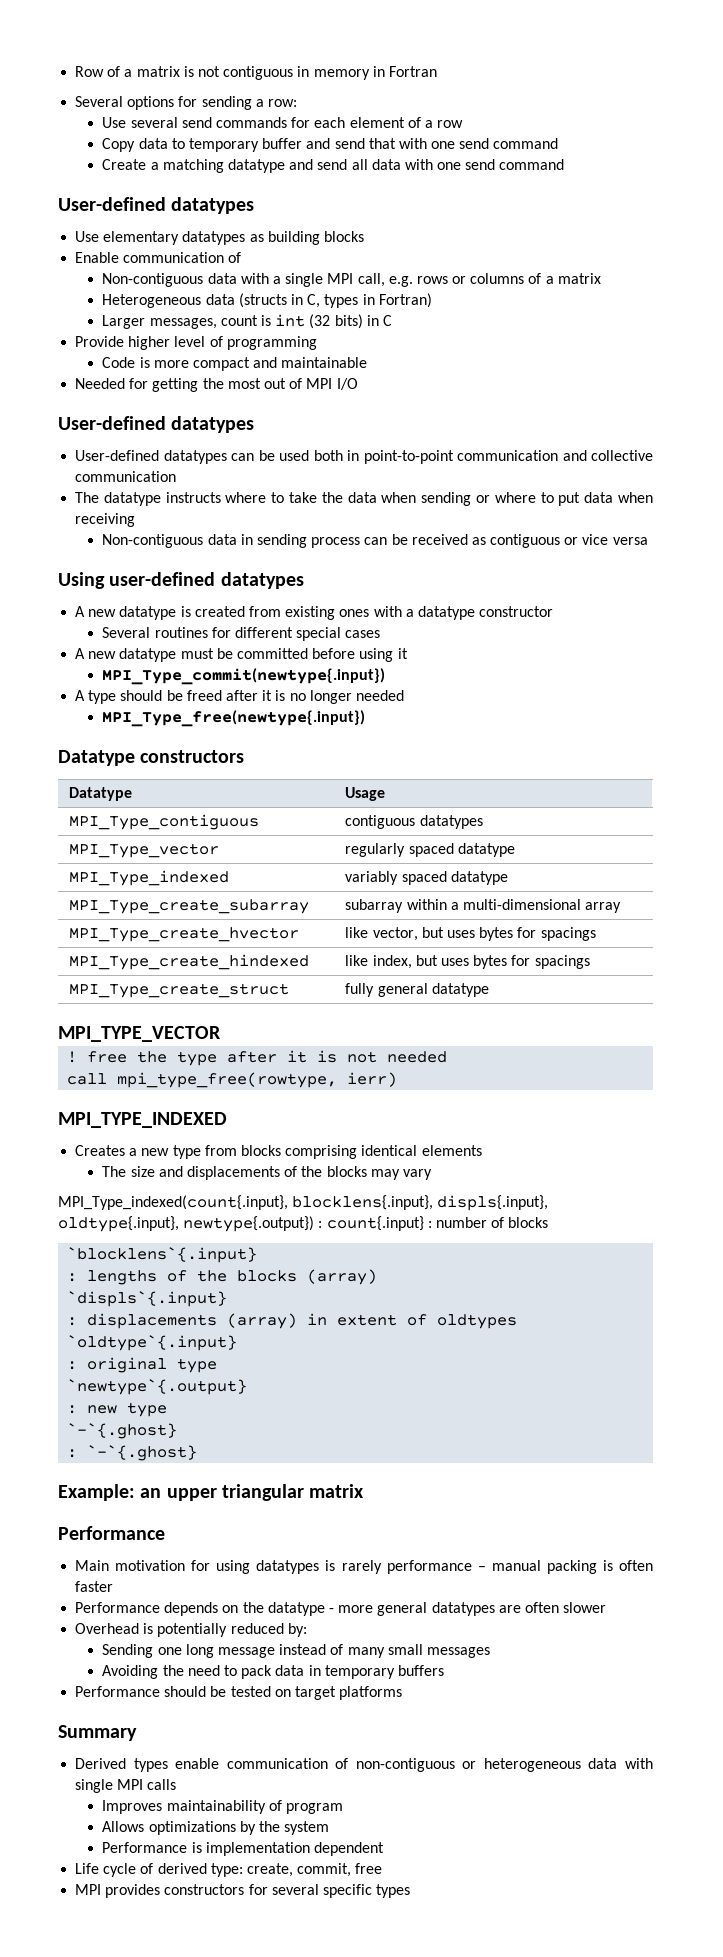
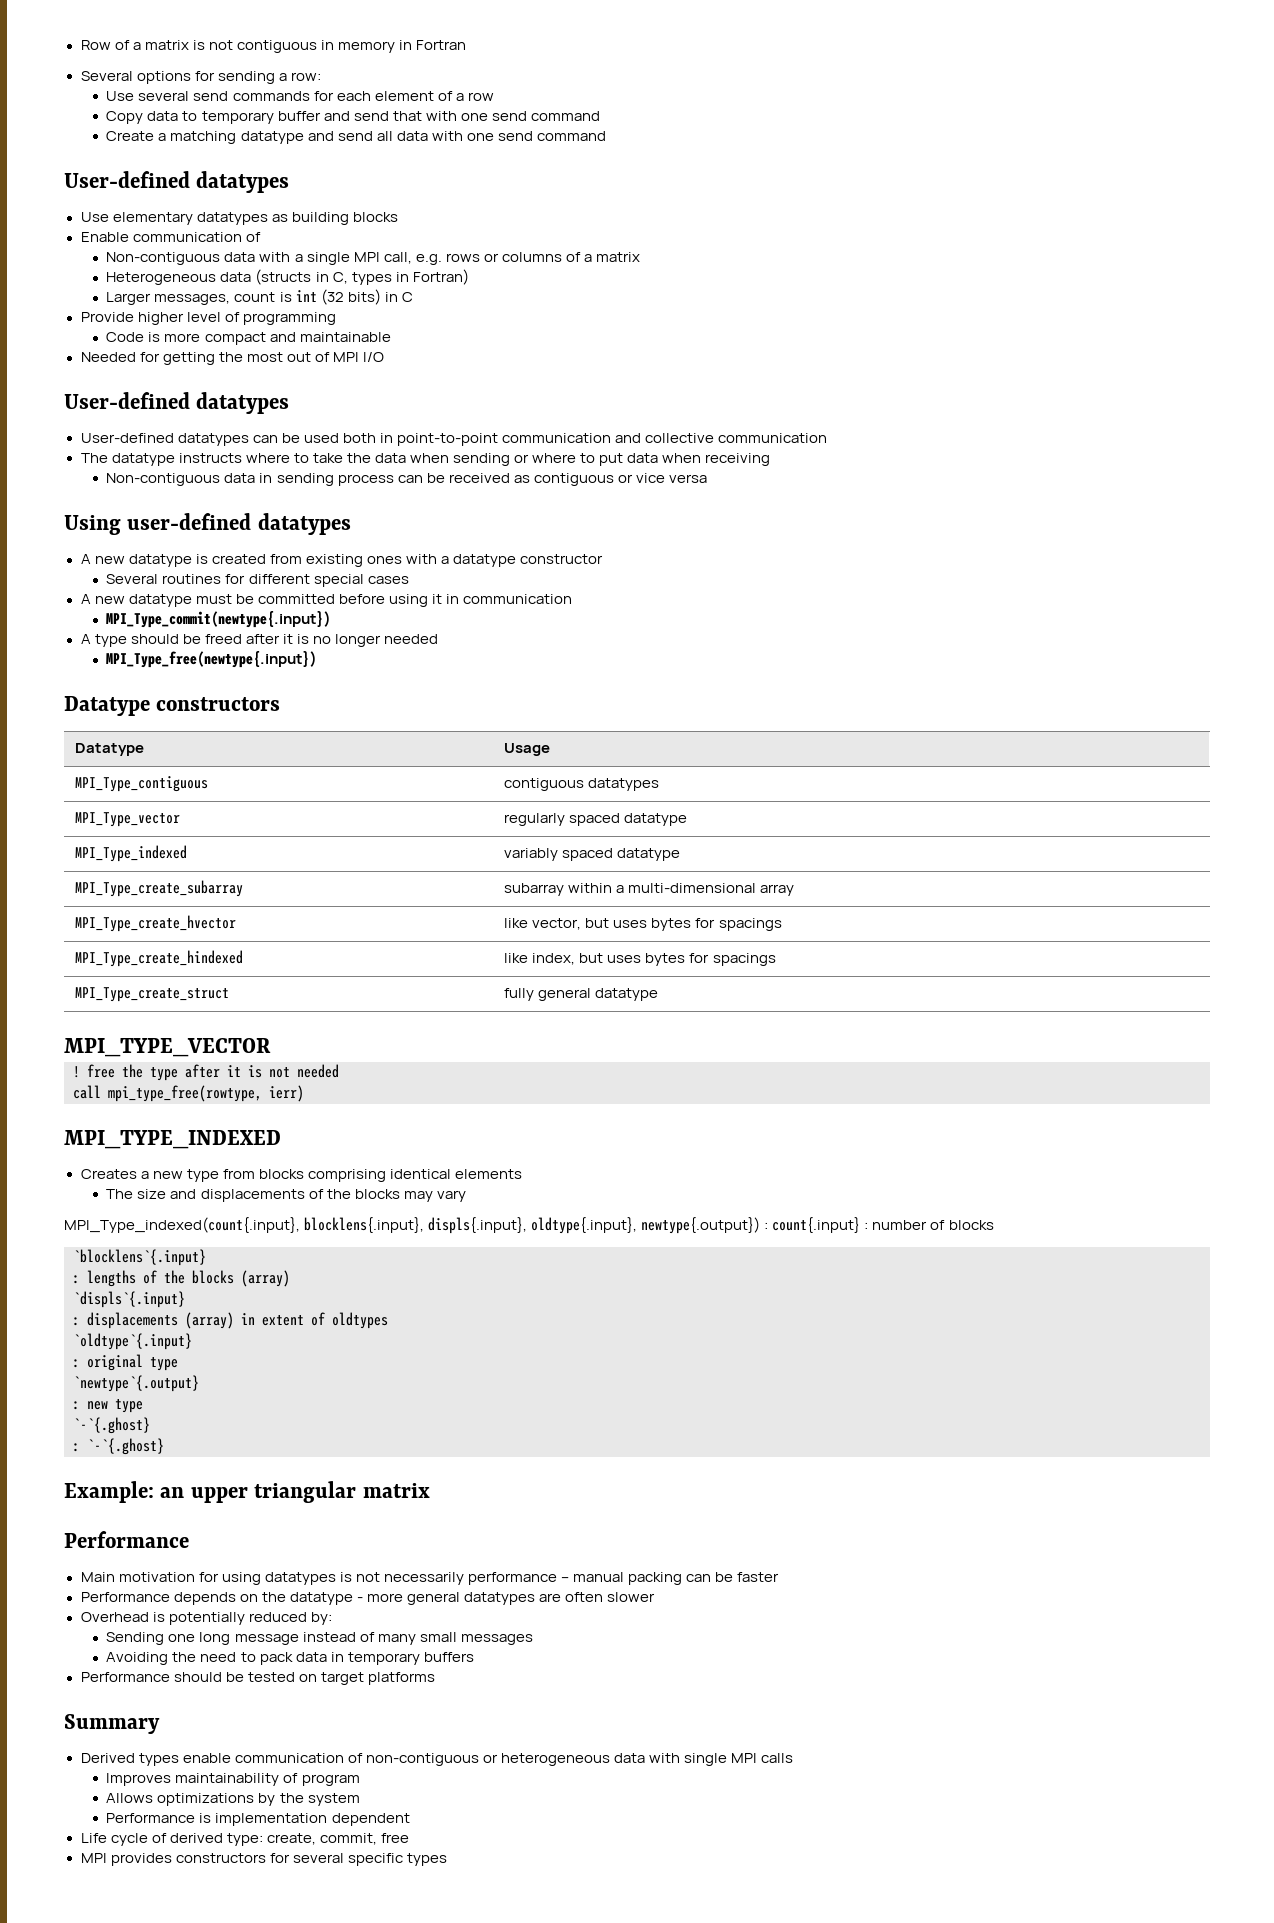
(408, 653) none -> [445,594,572,604] in communication
[341,1560,382,1574] rarely -> [355,1572,464,1585] not necessarily
[602,1560,653,1571] is often -> [686,1572,734,1582] can be

